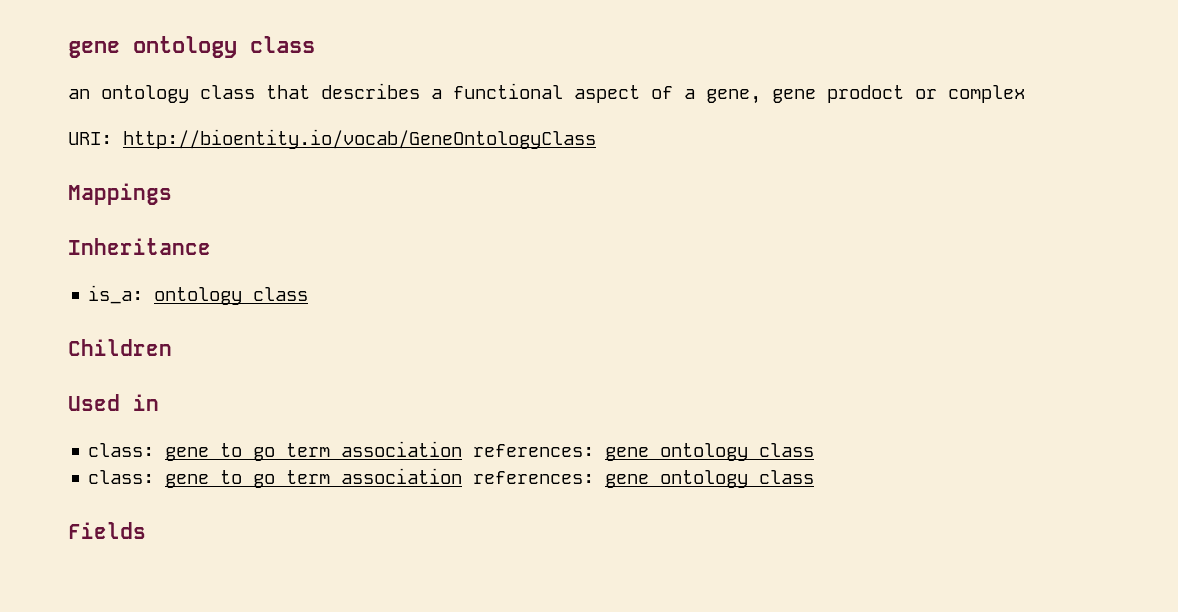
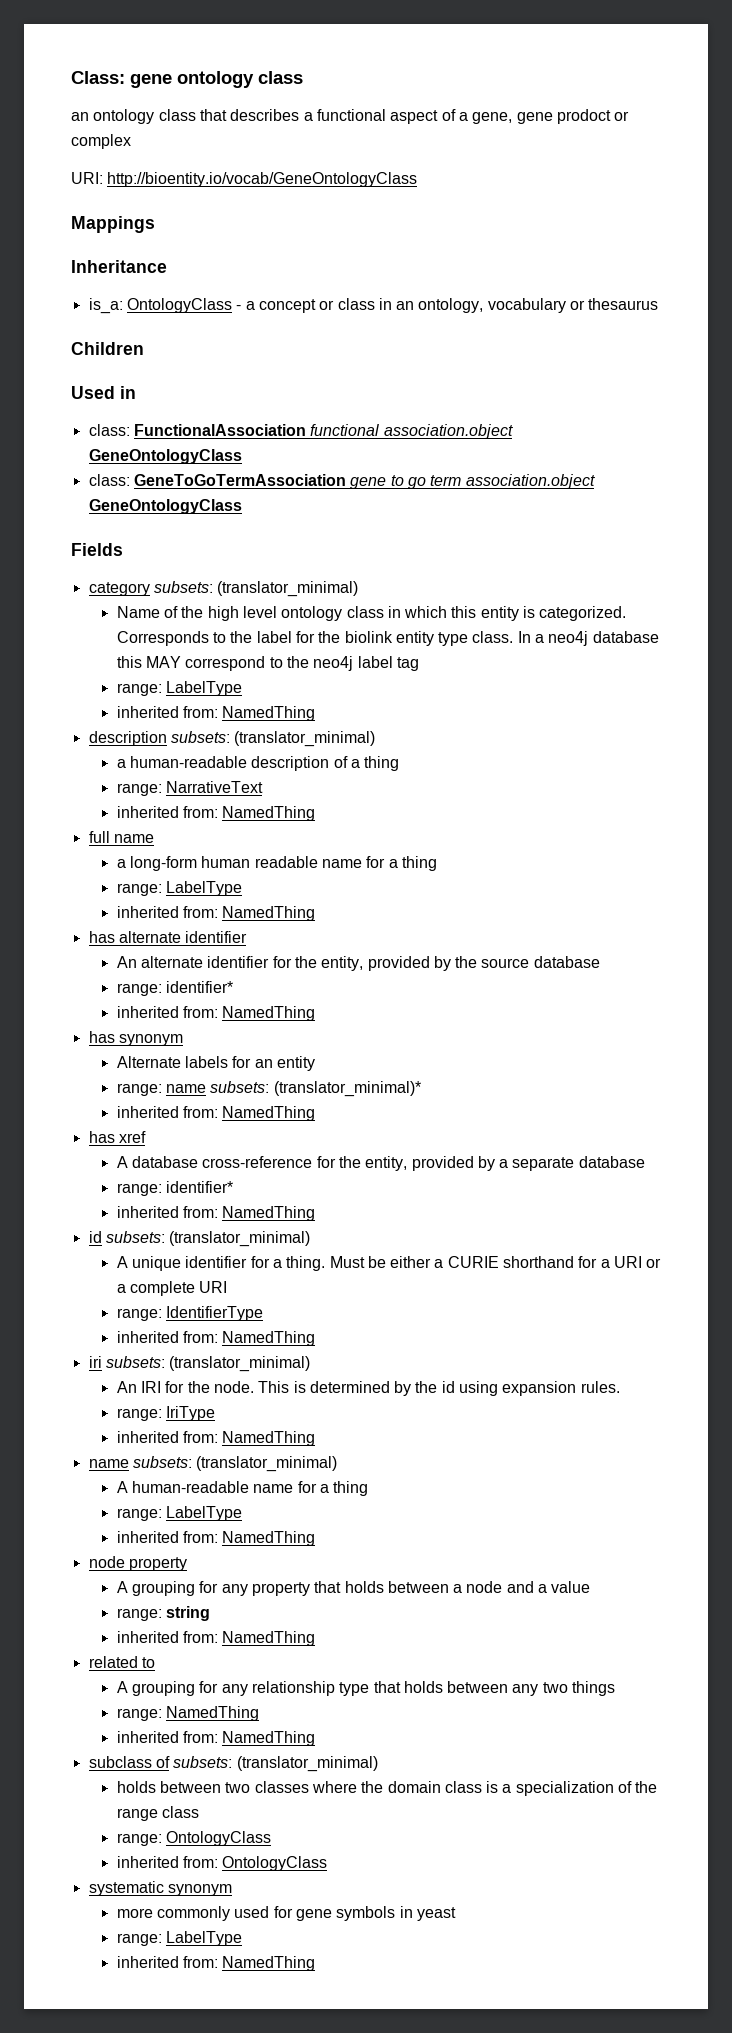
(68, 49) none -> [71,71,125,84] Class:
[154,287,309,305] [68,339,172,356] [68,394,159,411] [88,441,815,461] [88,468,815,488] [68,522,146,539] ontology class // Children // Used in // class: gene to go term association references: gene ontology class // class: gene to go term association references: gene ontology class // Fields -> [126,298,659,313] [71,342,144,355] [71,386,136,399] [88,424,513,439] [88,449,242,464] [88,474,595,489] [88,499,242,514] [71,543,123,556] [88,581,359,597] [116,606,627,621] [116,631,659,646] [116,656,419,671] [116,681,242,696] [116,706,316,721] [88,731,376,747] [116,756,400,771] [116,781,263,796] [116,806,316,821] [88,831,154,843] [116,856,437,871] [116,881,242,896] [116,906,316,921] [88,931,248,943] [116,956,600,971] [116,981,233,996] [116,1006,316,1021] [88,1031,183,1046] [116,1056,315,1071] [116,1081,421,1097] [116,1106,316,1121] [88,1131,146,1143] [116,1156,645,1171] [116,1181,233,1196] [116,1206,316,1221] [88,1231,311,1247] [116,1256,662,1271] [116,1281,228,1296] [116,1306,263,1321] [116,1331,316,1346] [88,1356,311,1372] [116,1381,620,1396] [116,1406,215,1421] [116,1431,316,1446] [88,1456,338,1472] [116,1481,369,1496] [116,1506,242,1521] [116,1531,316,1546] [88,1556,187,1571] [116,1581,591,1596] [116,1606,210,1621] [116,1631,316,1646] [88,1656,155,1668] [116,1681,616,1696] [116,1706,259,1721] [116,1731,316,1746] [88,1756,378,1772] [116,1781,658,1796] [116,1806,199,1821] [116,1831,271,1846] [116,1856,328,1871] [88,1881,232,1896] [116,1906,456,1921] [116,1931,242,1946] [116,1956,316,1971] OntologyClass - a concept or class in an ontology, vocabulary or thesaurus // Children // Used in // class: FunctionalAssociation functional association.object GeneOntologyClass // class: GeneToGoTermAssociation gene to go term association.object GeneOntologyClass // Fields // category subsets: (translator_minimal) // Name of the high level ontology class in which this entity is categorized. Corresponds to the label for the biolink entity type class. In a neo4j database this MAY correspond to the neo4j label tag // range: LabelType // inherited from: NamedThing // description subsets: (translator_minimal) // a human-readable description of a thing // range: NarrativeText // inherited from: NamedThing // full name // a long-form human readable name for a thing // range: LabelType // inherited from: NamedThing // has alternate identifier // An alternate identifier for the entity, provided by the source database // range: identifier* // inherited from: NamedThing // has synonym // Alternate labels for an entity // range: name subsets: (translator_minimal)* // inherited from: NamedThing // has xref // A database cross-reference for the entity, provided by a separate database // range: identifier* // inherited from: NamedThing // id subsets: (translator_minimal) // A unique identifier for a thing. Must be either a CURIE shorthand for a URI or a complete URI // range: IdentifierType // inherited from: NamedThing // iri subsets: (translator_minimal) // An IRI for the node. This is determined by the id using expansion rules. // range: IriType // inherited from: NamedThing // name subsets: (translator_minimal) // A human-readable name for a thing // range: LabelType // inherited from: NamedThing // node property // A grouping for any property that holds between a node and a value // range: string // inherited from: NamedThing // related to // A grouping for any relationship type that holds between any two things // range: NamedThing // inherited from: NamedThing // subclass of subsets: (translator_minimal) // holds between two classes where the domain class is a specialization of the range class // range: OntologyClass // inherited from: OntologyClass // systematic synonym // more commonly used for gene symbols in yeast // range: LabelType // inherited from: NamedThing

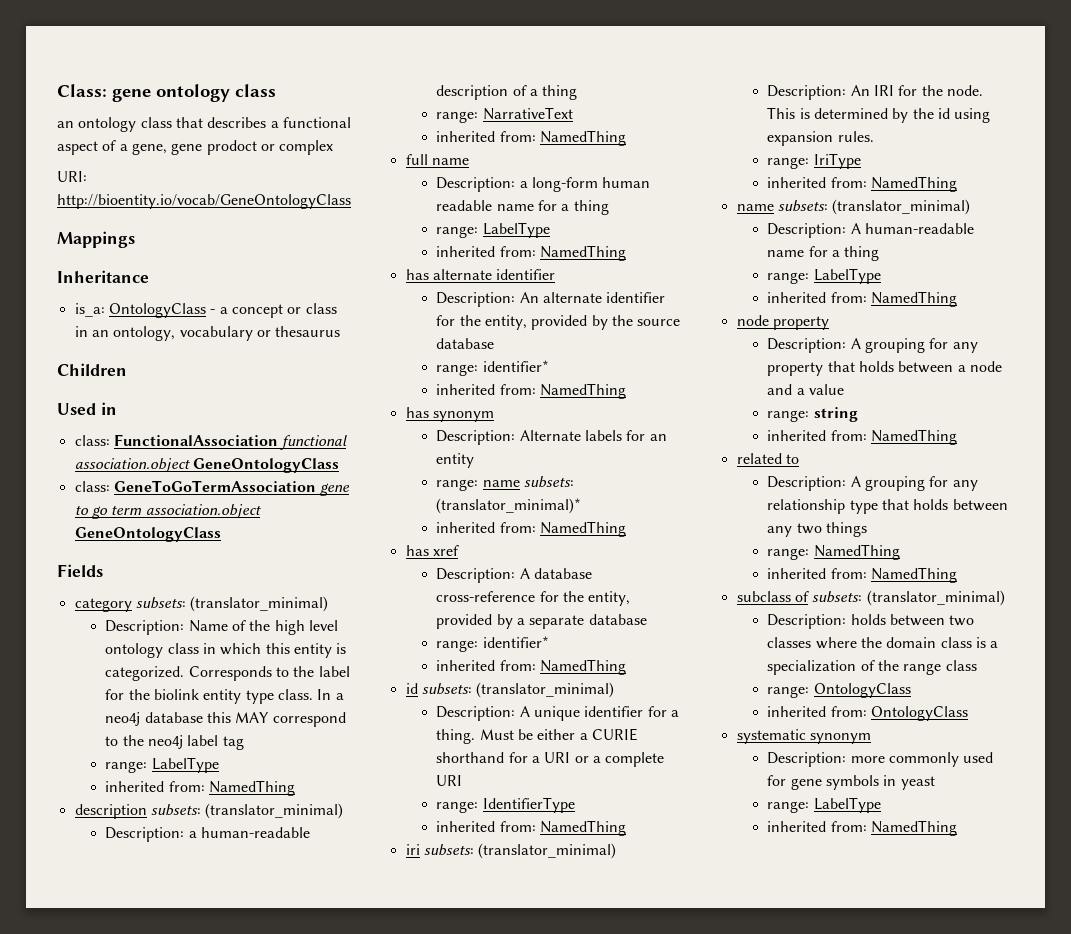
(359, 589) none -> [105,620,185,635] Description:
(376, 739) none -> [105,827,185,842] Description:
(154, 838) none -> [436,177,516,192] Description:
(248, 937) none -> [436,292,516,307] Description:
(183, 1040) none -> [436,430,516,445] Description:
(146, 1137) none -> [436,568,516,583] Description:
(311, 1239) none -> [436,706,516,721] Description:
(311, 1364) none -> [767,85,847,100] Description:
(338, 1464) none -> [767,223,847,238] Description:
(187, 1564) none -> [767,338,847,353] Description:
(155, 1662) none -> [767,476,847,491] Description:
(378, 1764) none -> [767,614,847,629] Description:
(232, 1890) none -> [767,752,847,767] Description:

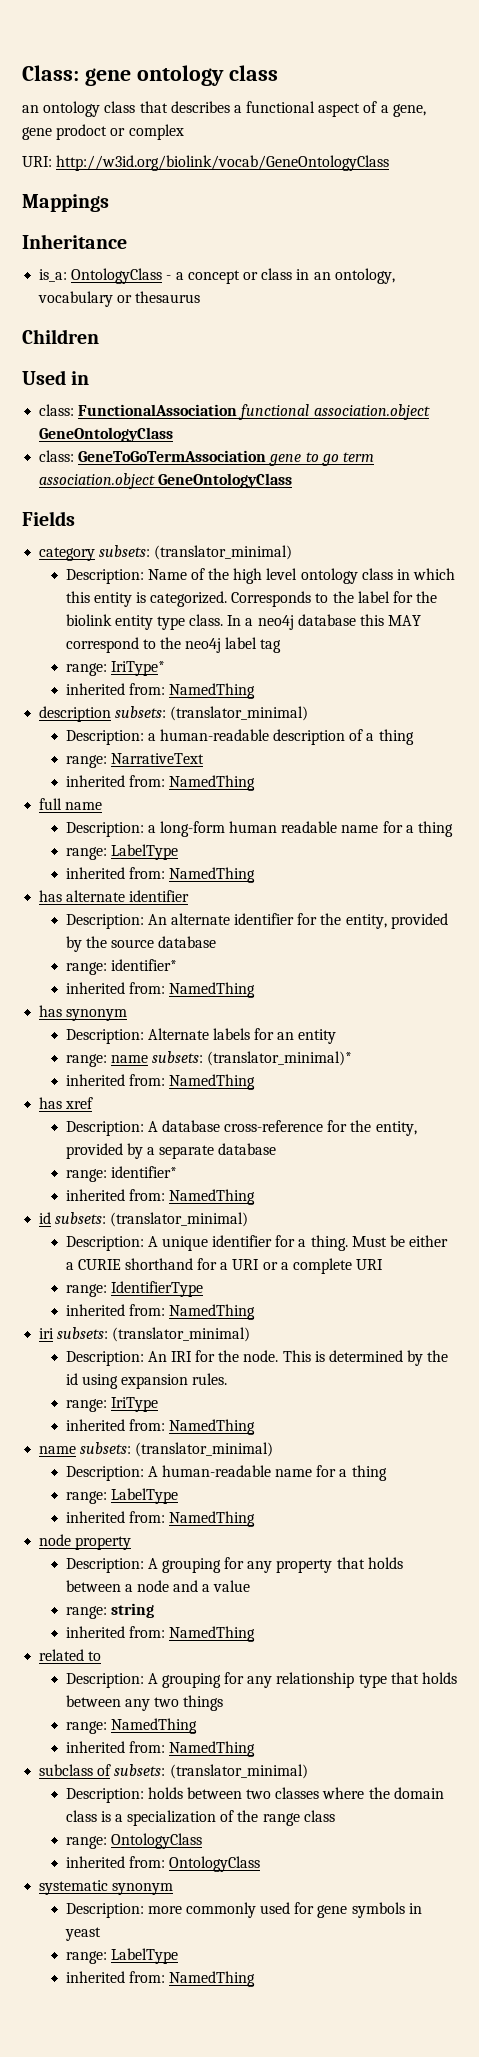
[57,194,351,209] http://bioentity.io/vocab/GeneOntologyClass -> [56,155,390,171] http://w3id.org/biolink/vocab/GeneOntologyClass
[151,757,219,773] LabelType -> [110,661,165,676] IriType*

